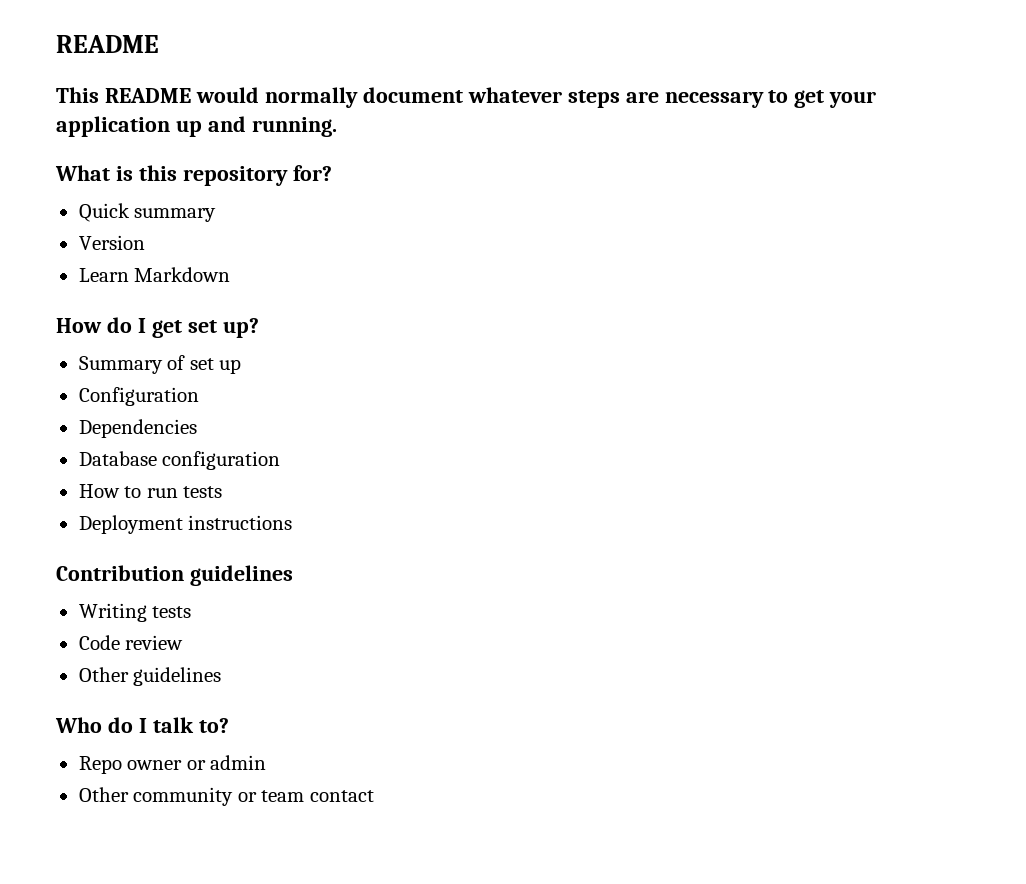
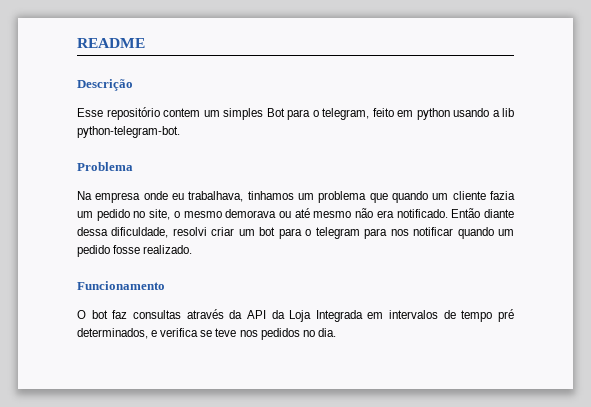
[56,87,877,108] [56,116,337,137] [55,165,332,186] [78,203,217,222] [78,235,145,250] [78,267,231,282] [56,317,259,338] [78,355,242,374] [78,387,199,406] [78,419,197,438] [78,451,281,470] [78,484,223,498] [78,515,293,534] [56,565,293,586] [78,603,192,622] [78,635,184,650] [78,667,222,686] [55,717,229,733] [78,755,267,774] [78,787,374,806] This README would normally document whatever steps are necessary to get your application up and running. // What is this repository for? // Quick summary // Version // Learn Markdown // How do I get set up? // Summary of set up // Configuration // Dependencies // Database configuration // How to run tests // Deployment instructions // Contribution guidelines // Writing tests // Code review // Other guidelines // Who do I talk to? // Repo owner or admin // Other community or team contact -> [77,79,133,91] [77,107,514,120] [77,126,180,138] [77,162,133,171] [77,191,515,203] [77,208,514,221] [77,227,514,239] [77,245,193,257] [77,281,165,290] [77,309,514,322] [77,328,336,340] Descrição // Esse repositório contem um simples Bot para o telegram, feito em python usando a lib python-telegram-bot. // Problema // Na empresa onde eu trabalhava, tinhamos um problema que quando um cliente fazia um pedido no site, o mesmo demorava ou até mesmo não era notificado. Então diante dessa dificuldade, resolvi criar um bot para o telegram para nos notificar quando um pedido fosse realizado. // Funcionamento // O bot faz consultas através da API da Loja Integrada em intervalos de tempo pré determinados, e verifica se teve nos pedidos no dia.

